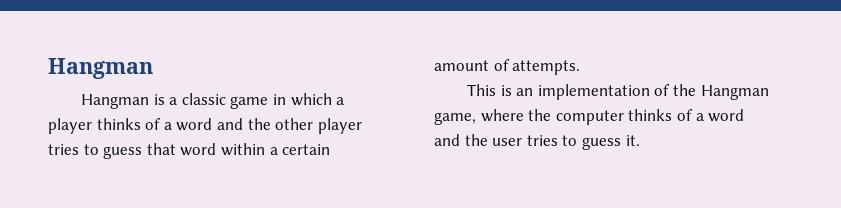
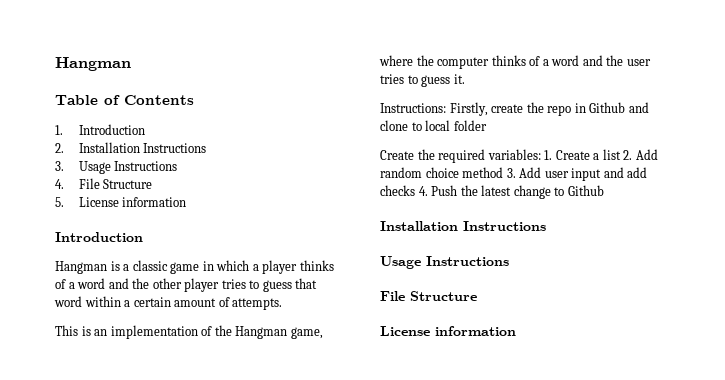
[48,58,153,79] Hangman -> [55,57,131,71] [55,95,194,105] [55,124,145,135] [55,142,207,153] [55,161,178,174] [55,178,153,189] [55,197,187,207] [55,232,143,242] Hangman // Table of Contents // 1. Introduction // 2. Installation Instructions // 3. Usage Instructions // 4. File Structure // 5. License information // Introduction
(640, 140) none -> [380,102,649,116] [380,120,487,131] [380,149,658,163] [380,167,648,181] [380,185,604,199] [380,221,546,231] [380,256,509,269] [380,291,477,301] [380,326,516,336] // Instructions: Firstly, create the repo in Github and clone to local folder // Create the required variables: 1. Create a list 2. Add random choice method 3. Add user input and add checks 4. Push the latest change to Github // Installation Instructions // Usage Instructions // File Structure // License information

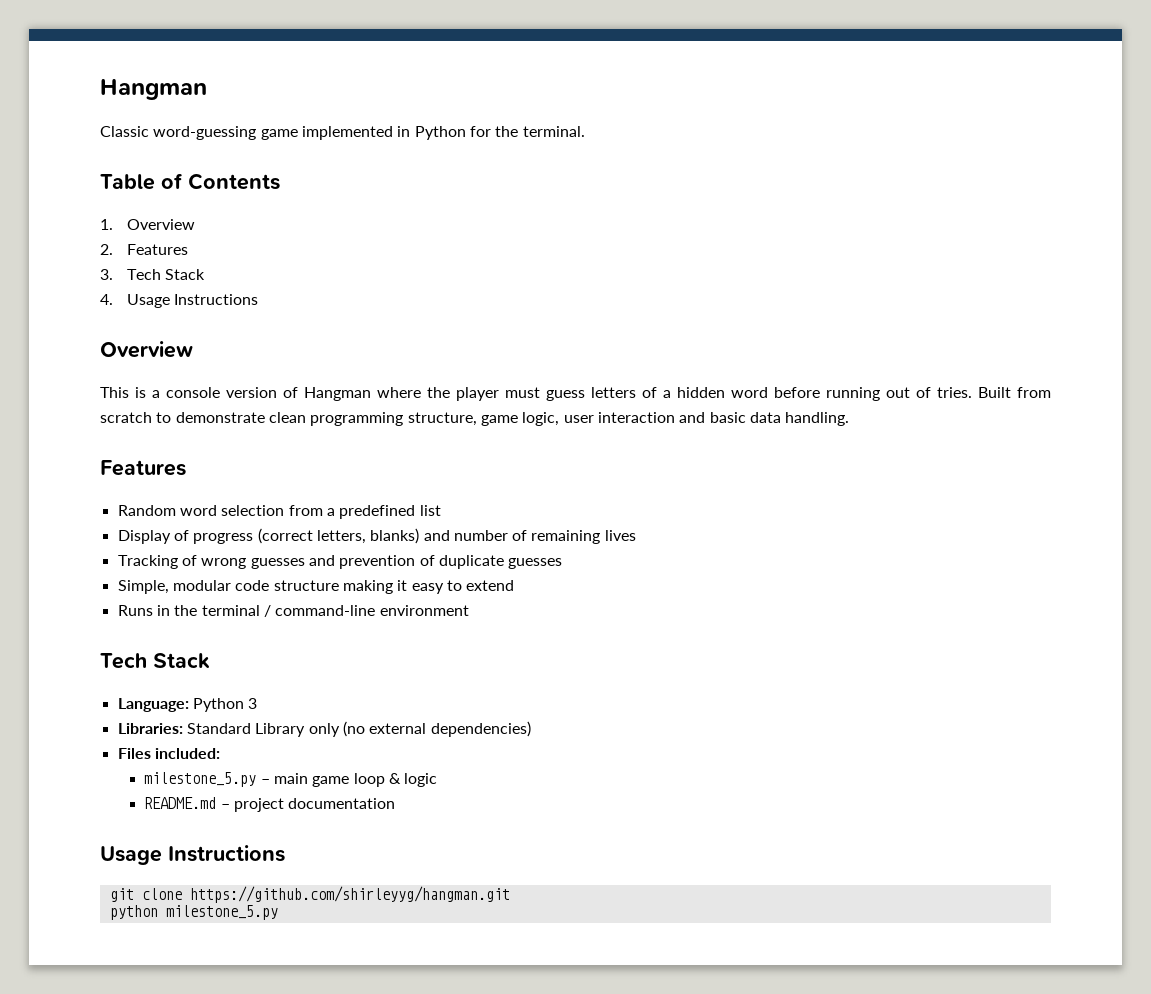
[55,57,131,71] Hangman -> [100,79,207,100] [100,126,585,140] Hangman // Classic word-guessing game implemented in Python for the terminal.
[78,124,145,135] [55,142,207,153] [55,161,178,174] [55,178,153,189] [55,197,187,207] [55,232,143,242] [55,260,334,274] [55,278,318,292] [54,296,283,310] [55,325,323,339] [379,55,651,69] [380,74,465,87] [380,102,649,116] [380,120,487,131] [380,149,658,163] [380,167,648,181] [380,185,604,199] [380,221,546,231] [380,256,509,269] [380,291,477,301] [380,326,516,336] Introduction // 2. Installation Instructions // 3. Usage Instructions // 4. File Structure // 5. License information // Introduction // Hangman is a classic game in which a player thinks of a word and the other player tries to guess that word within a certain amount of attempts. // This is an implementation of the Hangman game, where the computer thinks of a word and the user tries to guess it. // Instructions: Firstly, create the repo in Github and clone to local folder // Create the required variables: 1. Create a list 2. Add random choice method 3. Add user input and add checks 4. Push the latest change to Github // Installation Instructions // Usage Instructions // File Structure // License information -> [126,219,195,230] [100,244,188,255] [100,269,206,280] [100,294,259,308] [100,341,193,358] [100,387,1051,401] [100,412,850,426] [100,460,186,476] [117,505,441,519] [117,528,636,544] [117,555,563,569] [117,580,515,594] [117,605,469,617] [100,653,210,669] [117,698,258,712] [117,721,531,737] [117,748,220,759] [144,772,438,787] [144,797,396,812] [100,845,285,865] [109,886,510,903] [109,905,278,920] Overview // 2. Features // 3. Tech Stack // 4. Usage Instructions // Overview // This is a console version of Hangman where the player must guess letters of a hidden word before running out of tries. Built from scratch to demonstrate clean programming structure, game logic, user interaction and basic data handling. // Features // Random word selection from a predefined list // Display of progress (correct letters, blanks) and number of remaining lives // Tracking of wrong guesses and prevention of duplicate guesses // Simple, modular code structure making it easy to extend // Runs in the terminal / command-line environment // Tech Stack // Language: Python 3 // Libraries: Standard Library only (no external dependencies) // Files included: // milestone_5.py – main game loop & logic // README.md – project documentation // Usage Instructions // git clone https://github.com/shirleyyg/hangman.git // python milestone_5.py

